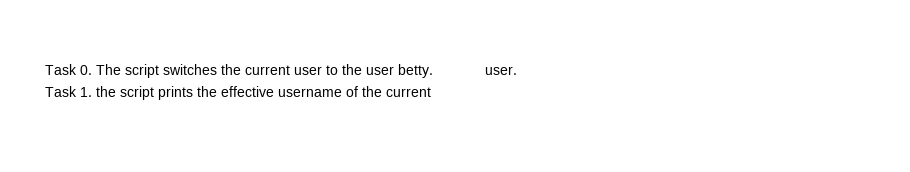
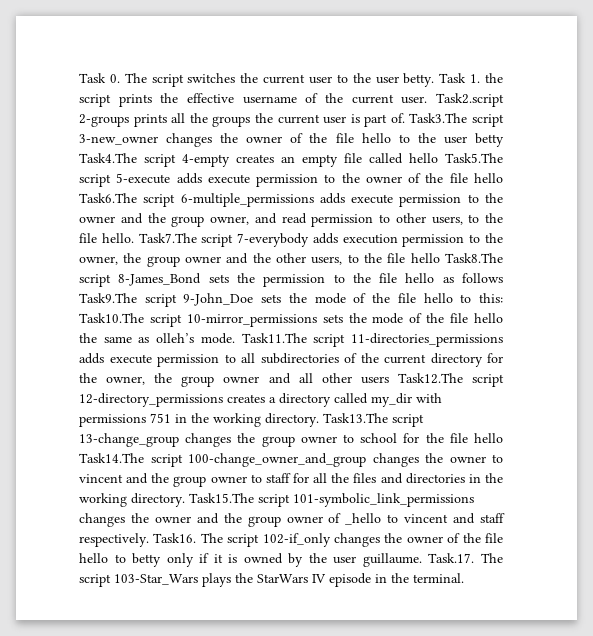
(517, 70) none -> [436,93,505,107] [79,113,504,127] [79,133,504,147] [79,153,503,167] [79,173,503,187] [79,193,503,207] [79,213,503,227] [79,233,503,247] [79,253,503,267] [79,273,504,287] [79,293,504,307] [79,313,504,327] [79,333,503,347] [79,353,503,367] [79,373,504,387] [79,393,442,407] [79,413,424,427] [79,433,503,447] [79,453,503,467] [79,473,504,487] [79,493,474,507] [79,513,506,527] [79,533,503,547] [79,553,504,567] [79,573,464,587] Task2.script 2-groups prints all the groups the current user is part of. Task3.The script 3-new_owner changes the owner of the file hello to the user betty Task4.The script 4-empty creates an empty file called hello Task5.The script 5-execute adds execute permission to the owner of the file hello Task6.The script 6-multiple_permissions adds execute permission to the owner and the group owner, and read permission to other users, to the file hello. Task7.The script 7-everybody adds execution permission to the owner, the group owner and the other users, to the file hello Task8.The script 8-James_Bond sets the permission to the file hello as follows Task9.The script 9-John_Doe sets the mode of the file hello to this: Task10.The script 10-mirror_permissions sets the mode of the file hello the same as olleh’s mode. Task11.The script 11-directories_permissions adds execute permission to all subdirectories of the current directory for the owner, the group owner and all other users Task12.The script 12-directory_permissions creates a directory called my_dir with permissions 751 in the working directory. Task13.The script 13-change_group changes the group owner to school for the file hello Task14.The script 100-change_owner_and_group changes the owner to vincent and the group owner to staff for all the files and directories in the working directory. Task15.The script 101-symbolic_link_permissions changes the owner and the group owner of _hello to vincent and staff respectively. Task16. The script 102-if_only changes the owner of the file hello to betty only if it is owned by the user guillaume. Task.17. The script 103-Star_Wars plays the StarWars IV episode in the terminal.

